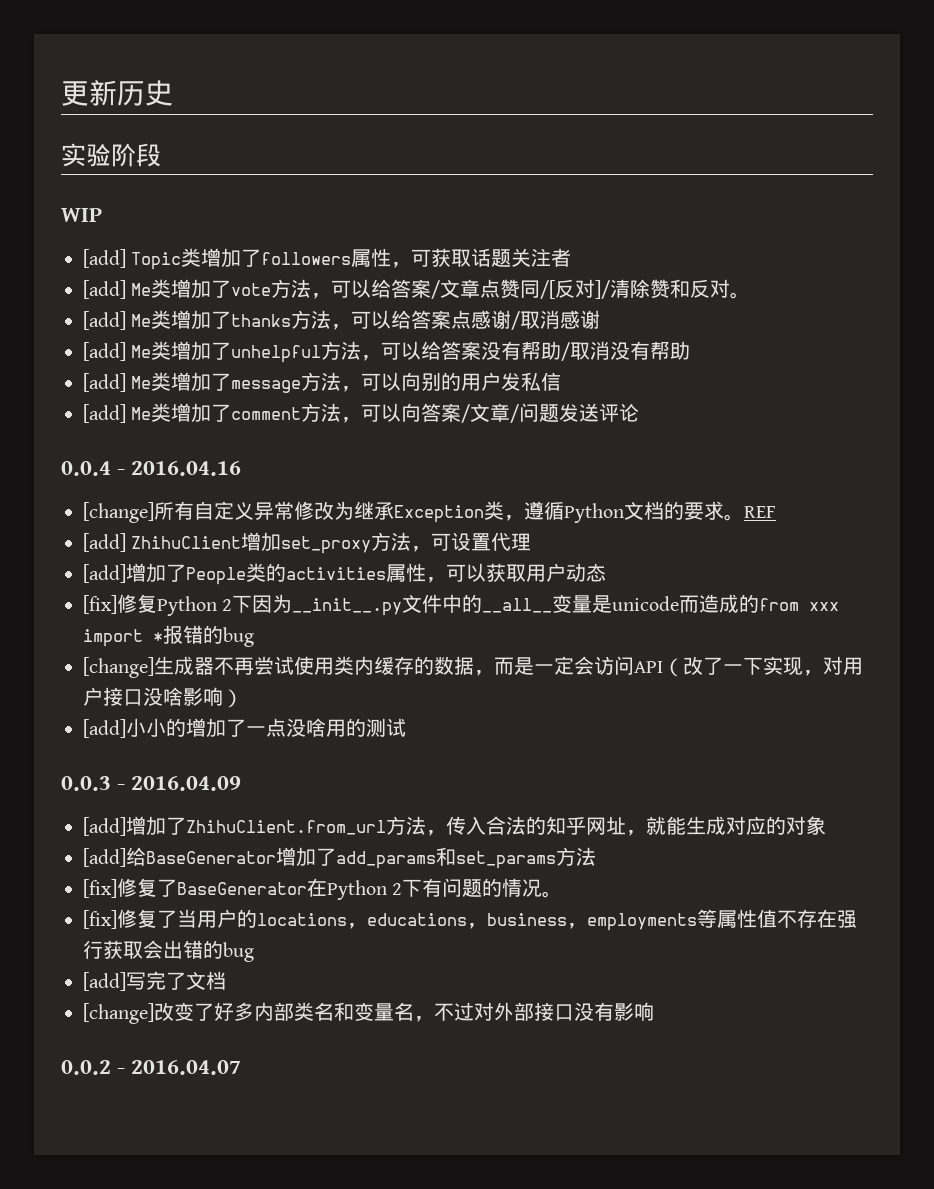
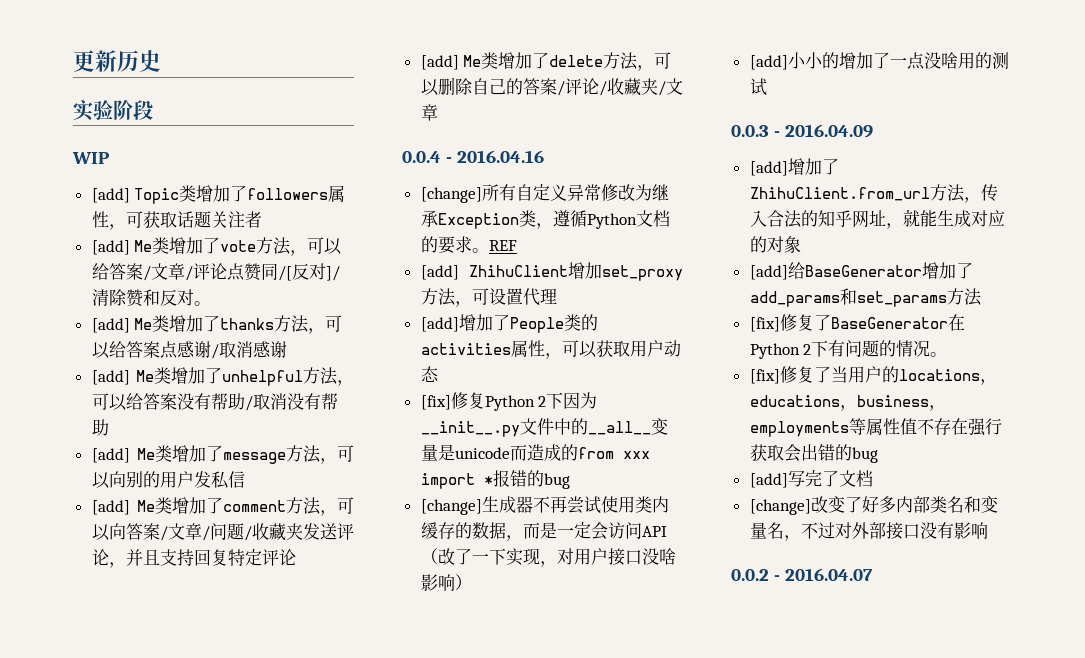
(481, 288) none -> [184,263,227,281] /评论
(560, 413) none -> [243,523,303,541] /收藏夹
(640, 412) none -> [108,549,296,568] [420,52,672,71] [420,77,683,96] [420,104,438,121] ，并且支持回复特定评论 // [add] Me类增加了delete方法，可以删除自己的答案/评论/收藏夹/文章

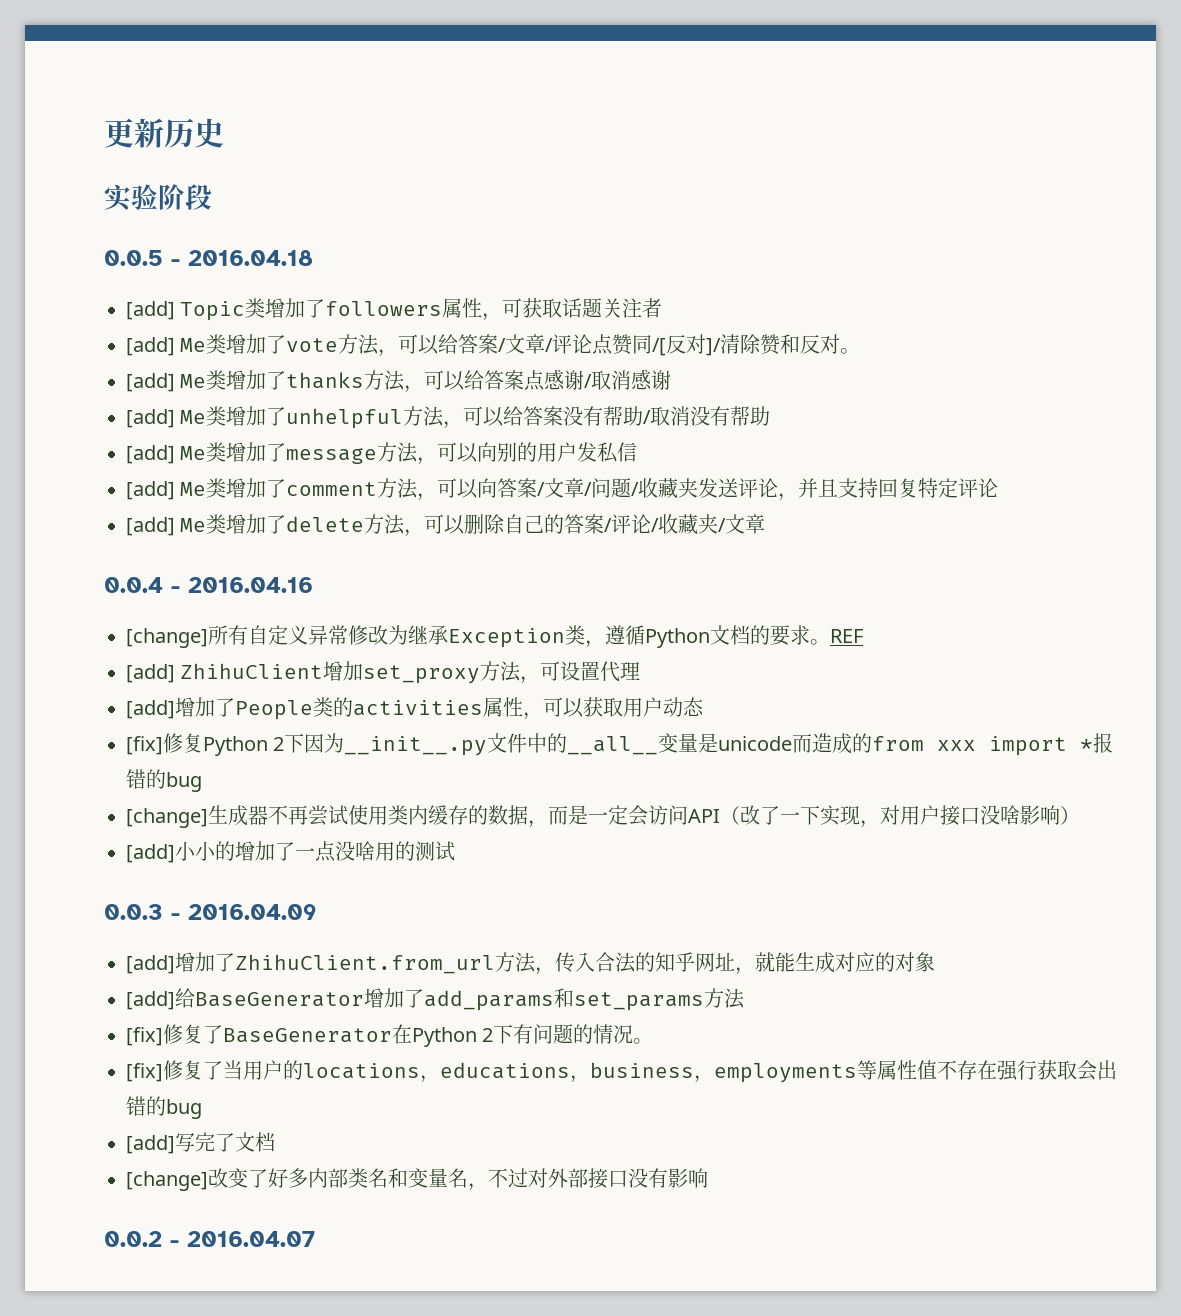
[72,152,109,164] WIP -> [104,250,313,266] 0.0.5 - 2016.04.18

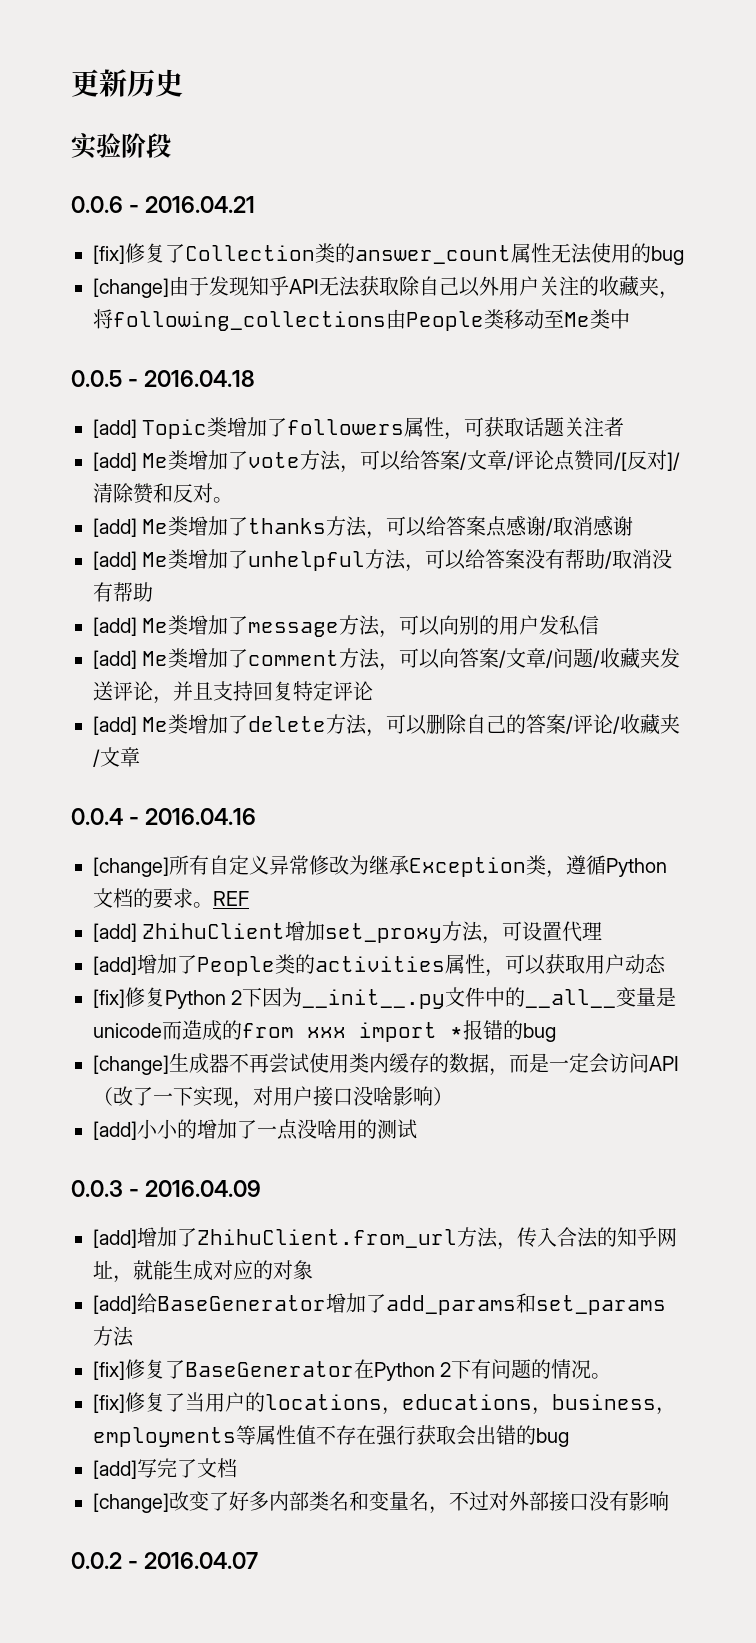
(212, 197) none -> [71,196,256,213] [93,243,684,265] [93,276,679,299] [93,309,630,331] // 0.0.6 - 2016.04.21 // [fix]修复了Collection类的answer_count属性无法使用的bug // [change]由于发现知乎API无法获取除自己以外用户关注的收藏夹，将following_collections由People类移动至Me类中

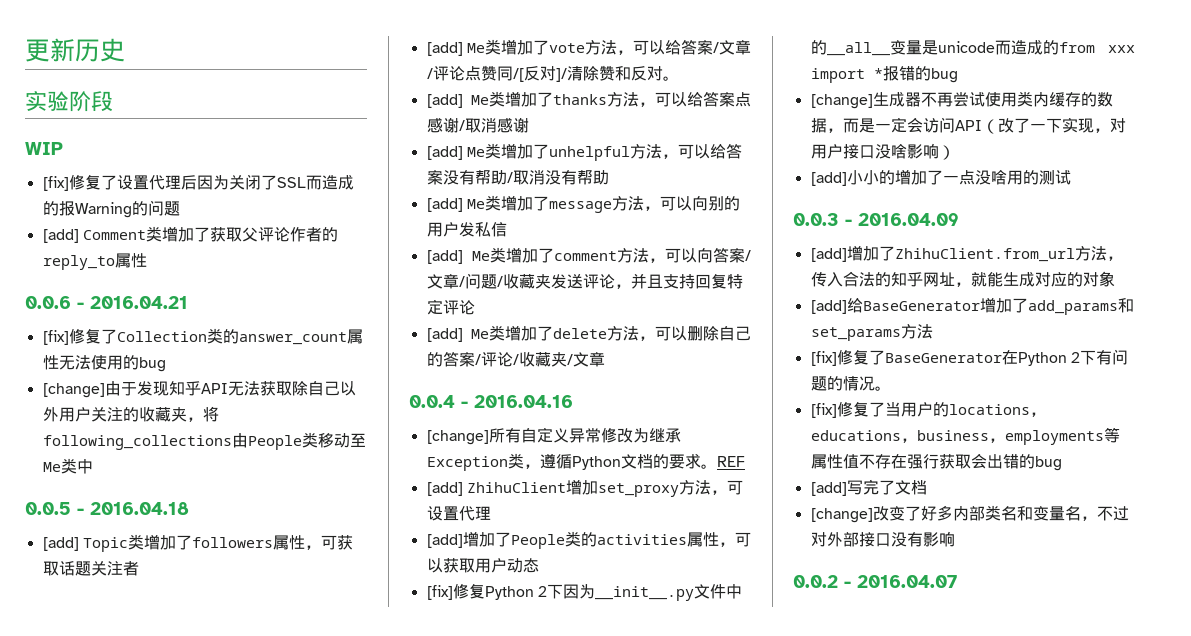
(171, 145) none -> [25,142,63,155] [42,174,354,191] [42,200,180,218] [42,226,338,243] [42,253,147,270] // WIP // [fix]修复了设置代理后因为关闭了SSL而造成的报Warning的问题 // [add] Comment类增加了获取父评论作者的reply_to属性

